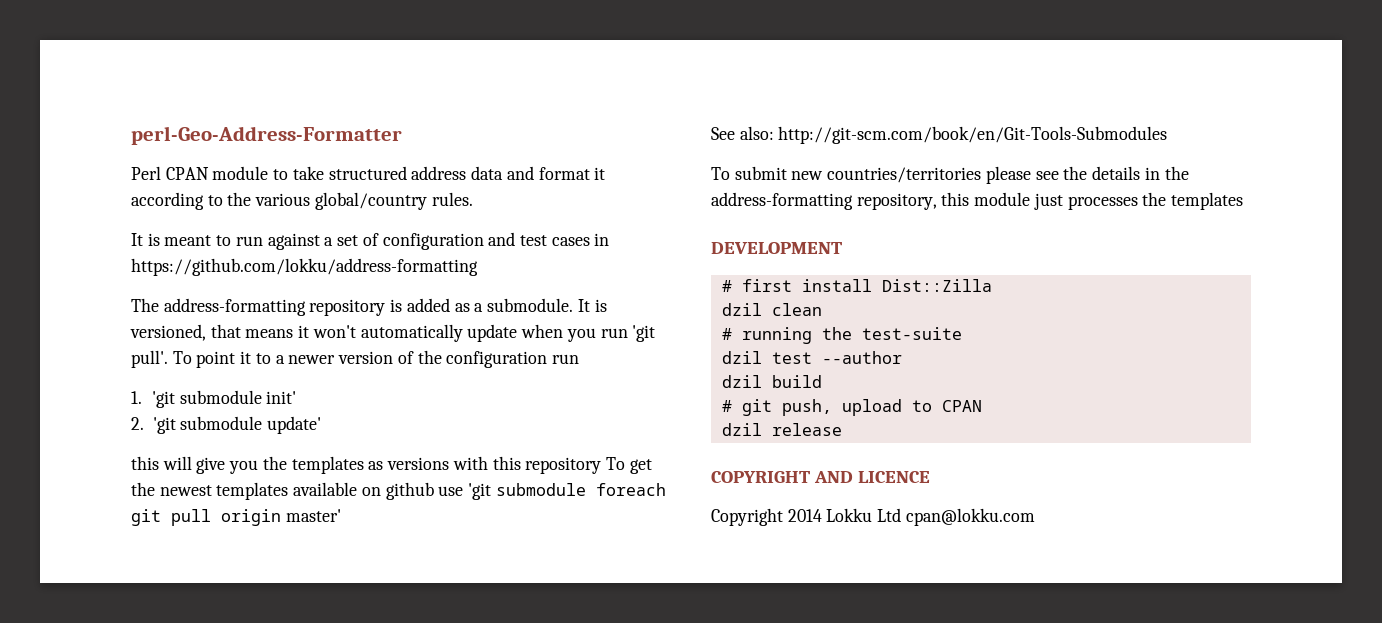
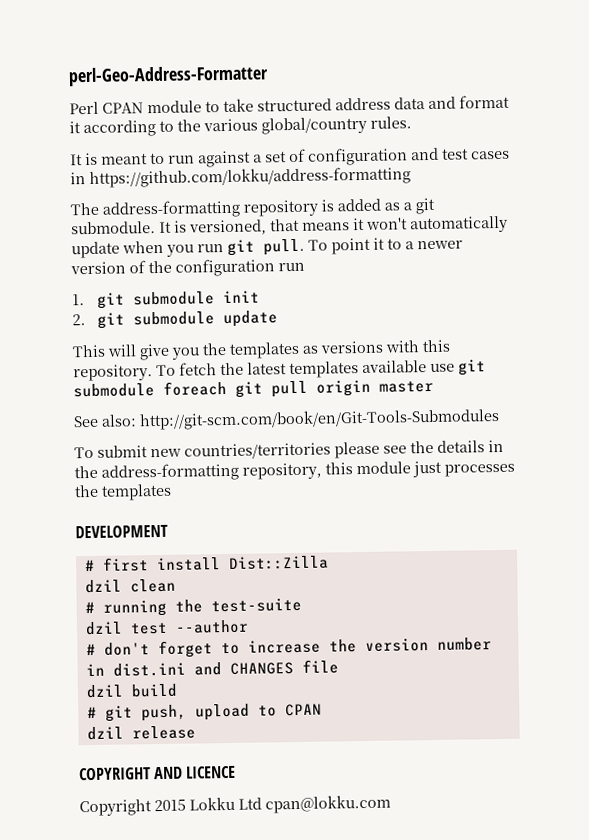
(484, 307) none -> [415,197,435,215] git
[632,325,656,342] [131,350,168,368] 'git pull'. -> [227,238,305,256] git pull.
[152,390,297,408] [131,416,322,434] [131,456,159,470] 'git submodule init' // 2. 'git submodule update' // this -> [96,290,260,309] [72,310,278,329] [72,344,106,358] git submodule init // 2. git submodule update // This
[525,457,652,474] [131,482,492,500] repository To get the newest templates available on github use 'git -> [73,359,486,382] repository. To fetch the latest templates available use git
[285,509,341,522] master' -> [379,380,434,393] master
(902, 357) none -> [85,637,492,659] [85,659,339,677] // # don't forget to increase the version number in dist.ini and CHANGES file
[787,509,822,522] 2014 -> [154,799,186,812] 2015

